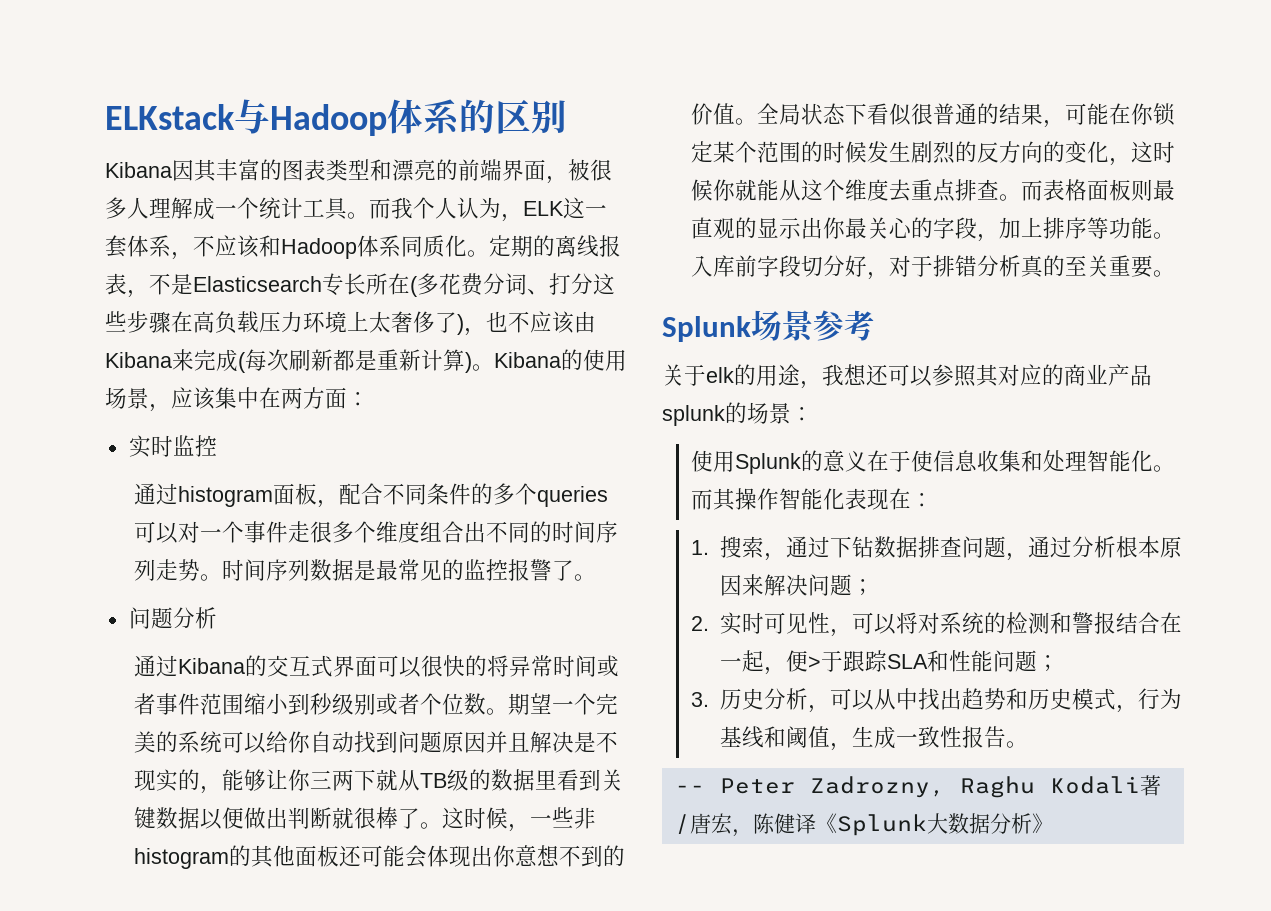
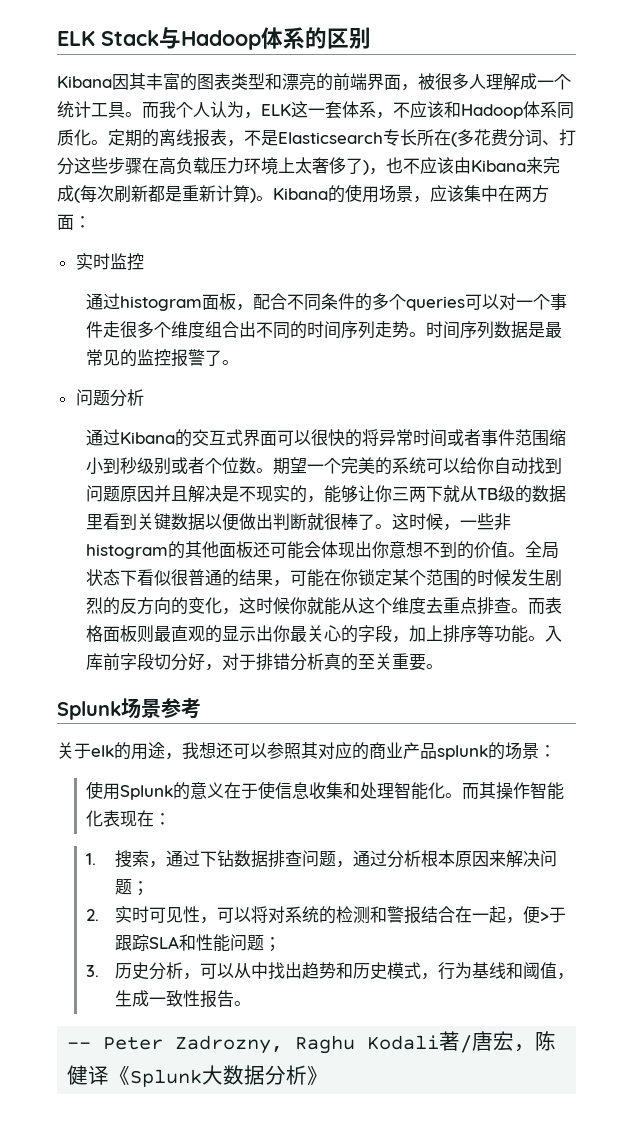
[105,104,235,130] ELKstack -> [57,30,159,46] ELK Stack

